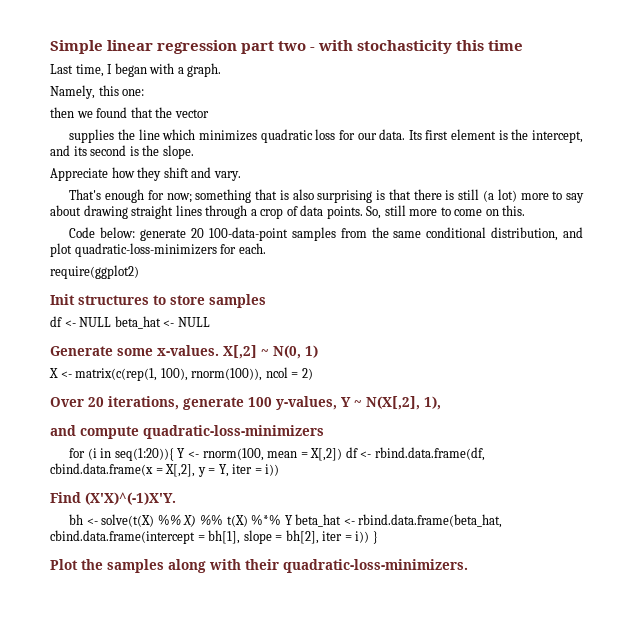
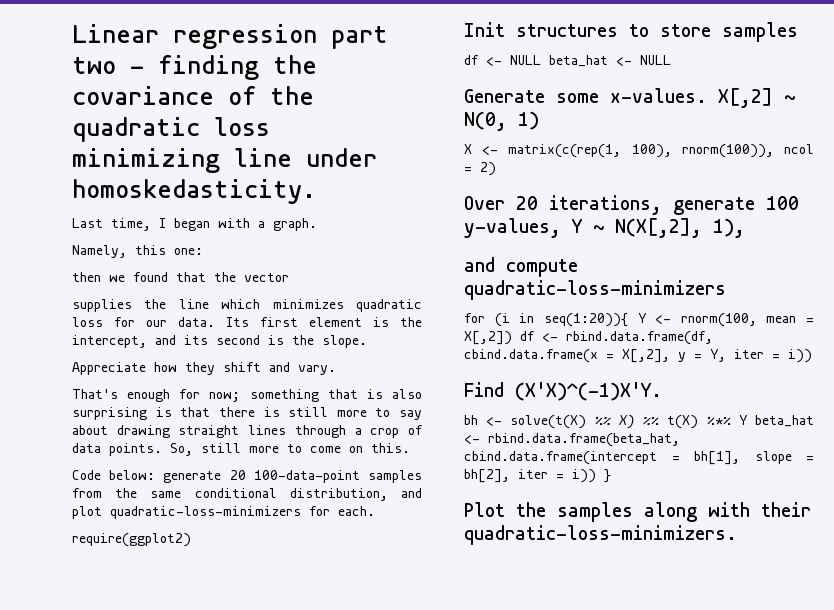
[50,40,154,54] Simple linear -> [72,24,159,43] Linear
[318,40,524,54] with stochasticity this time -> [158,55,317,80] [72,86,314,105] [72,117,270,142] [72,148,377,173] [72,179,316,204] finding the covariance of the quadratic loss minimizing line under homoskedasticity.
[482,189,517,202] (a lot) -> (329, 412) none

